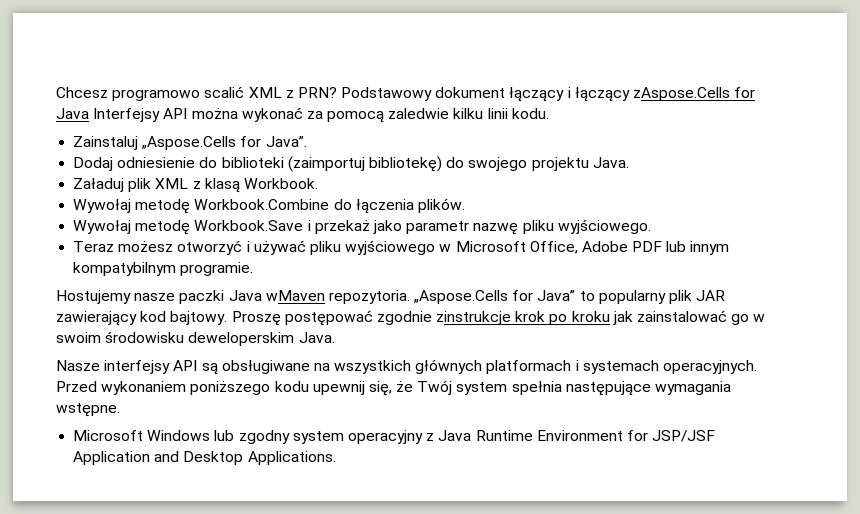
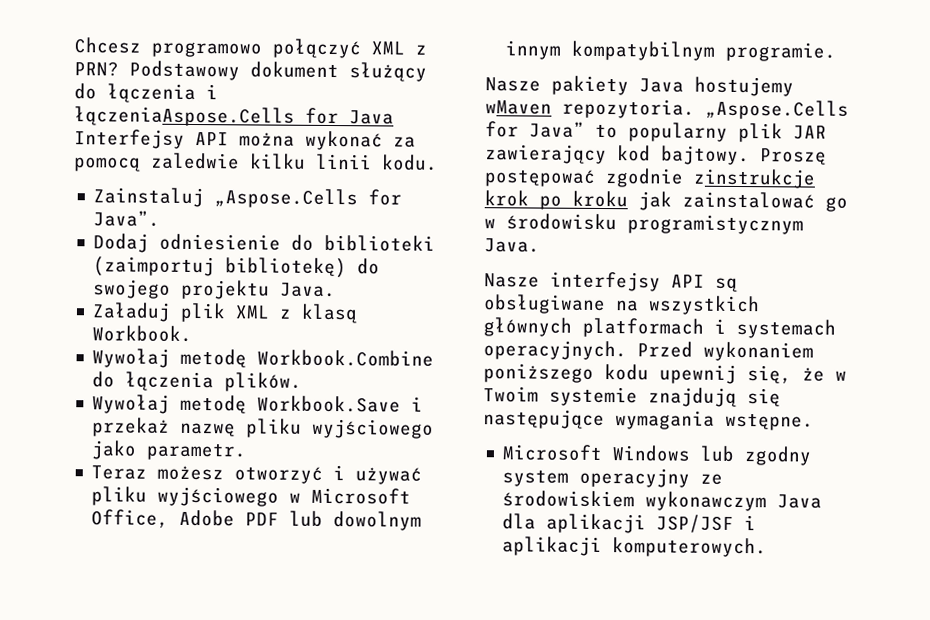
[204,86,245,98] scalić -> [272,38,361,59] połączyć
[509,87,731,102] łączący i łączący zAspose.Cells -> [349,62,427,82] [74,83,218,104] [74,106,295,127] służący do łączenia i łączeniaAspose.Cells
[372,219,651,235] jako parametr nazwę pliku wyjściowego. -> [180,418,435,439] [91,440,248,461] nazwę pliku wyjściowego jako parametr.
(687, 246) none -> [333,511,423,531] dowolnym
[56,290,262,304] Hostujemy nasze paczki Java -> [485,75,794,97] Nasze pakiety Java hostujemy
[56,331,295,346] swoim środowisku deweloperskim -> [506,213,804,235] środowisku programistycznym
[417,380,562,395] Twój system spełnia -> [835,370,847,381] [483,386,781,407] w Twoim systemie znajdują się
[426,430,716,442] [73,451,336,465] z Java Runtime Environment for JSP/JSF Application and Desktop Applications. -> [700,473,724,485] [502,490,823,512] [502,513,757,534] [502,536,768,558] ze środowiskiem wykonawczym Java dla aplikacji JSP/JSF i aplikacji komputerowych.

